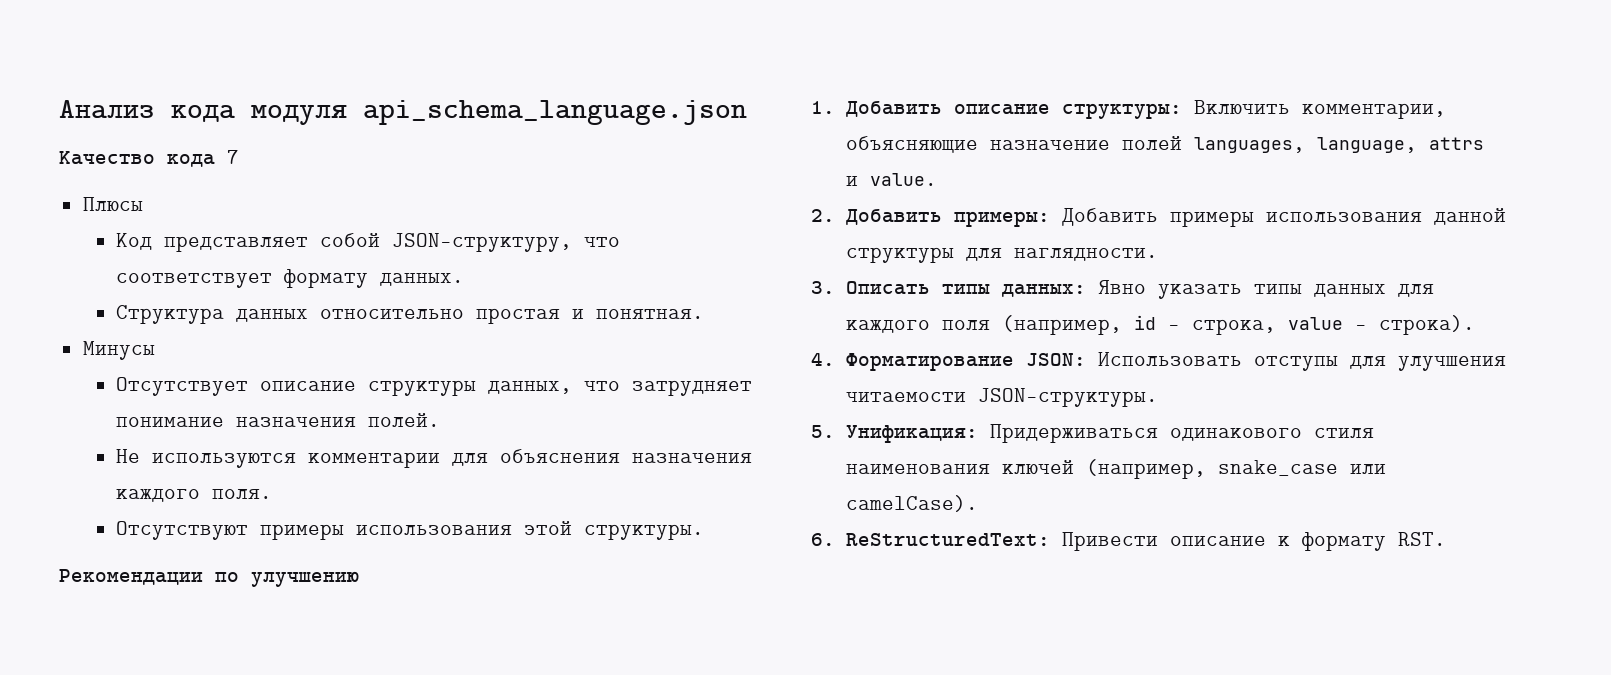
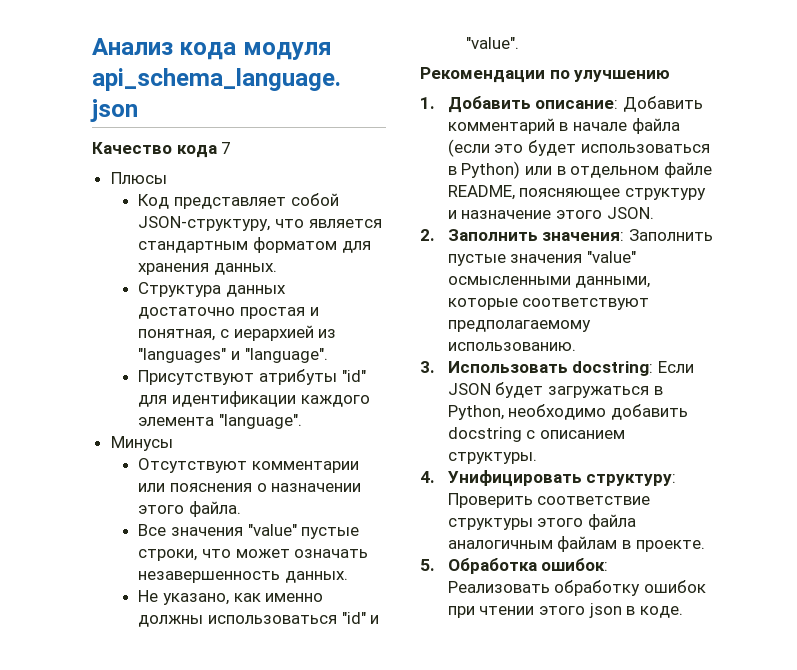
[115,269,368,288] соответствует формату -> [308,219,382,228] [138,237,371,253] [138,263,210,275] является стандартным форматом для хранения
[319,309,464,319] относительно -> [138,307,236,319] достаточно
[595,309,704,319] [82,341,155,360] [115,377,752,396] [115,413,440,427] [115,449,752,468] [115,489,272,502] [115,521,704,540] понятная. // Минусы // Отсутствует описание структуры данных, что затрудняет понимание назначения полей. // Не используются комментарии для объяснения назначения каждого поля. // Отсутствуют примеры использования этой структуры. -> [138,325,337,341] [138,348,328,363] [138,369,366,385] [138,391,370,407] [138,414,303,429] [110,436,173,451] [138,458,360,473] [138,483,362,492] [138,501,242,517] [138,524,360,539] [138,549,369,561] [138,571,349,583] [138,590,324,605] [138,612,380,627] [466,37,520,49] понятная, с иерархией из "languages" и "language". // Присутствуют атрибуты "id" для идентификации каждого элемента "language". // Минусы // Отсутствуют комментарии или пояснения о назначении этого файла. // Все значения "value" пустые строки, что может означать незавершенность данных. // Не указано, как именно должны использоваться "id" и "value".
[953,100,1446,119] [845,136,1484,153] [845,173,937,186] [811,208,1506,227] [845,247,1158,263] [811,280,1434,299] [845,315,1475,335] [811,352,1506,371] [845,388,1158,407] [811,424,1374,443] [845,459,1386,479] [845,495,978,512] [811,532,1446,551] описание структуры: Включить комментарии, объясняющие назначение полей languages, language, attrs и value. // 2. Добавить примеры: Добавить примеры использования данной структуры для наглядности. // 3. Описать типы данных: Явно указать типы данных для каждого поля (например, id - строка, value - строка). // 4. Форматирование JSON: Использовать отступы для улучшения читаемости JSON-структуры. // 5. Унификация: Придерживаться одинакового стиля наименования ключей (например, snake_case или camelCase). // 6. ReStructuredText: Привести описание к формату RST. -> [535,96,703,112] [447,118,680,134] [447,139,710,157] [447,161,712,179] [447,185,706,200] [447,207,654,219] [420,229,713,241] [447,251,636,266] [447,276,651,288] [447,298,650,310] [447,320,591,332] [447,342,576,351] [420,361,694,376] [447,382,663,398] [447,404,688,420] [447,427,625,442] [447,452,537,464] [420,470,677,487] [447,493,651,508] [447,514,636,530] [447,536,705,552] [420,558,609,574] [447,580,706,596] [447,603,683,618] описание: Добавить комментарий в начале файла (если это будет использоваться в Python) или в отдельном файле README, поясняющее структуру и назначение этого JSON. // 2. Заполнить значения: Заполнить пустые значения "value" осмысленными данными, которые соответствуют предполагаемому использованию. // 3. Использовать docstring: Если JSON будет загружаться в Python, необходимо добавить docstring с описанием структуры. // 4. Унифицировать структуру: Проверить соответствие структуры этого файла аналогичным файлам в проекте. // 5. Обработка ошибок: Реализовать обработку ошибок при чтении этого json в коде.

